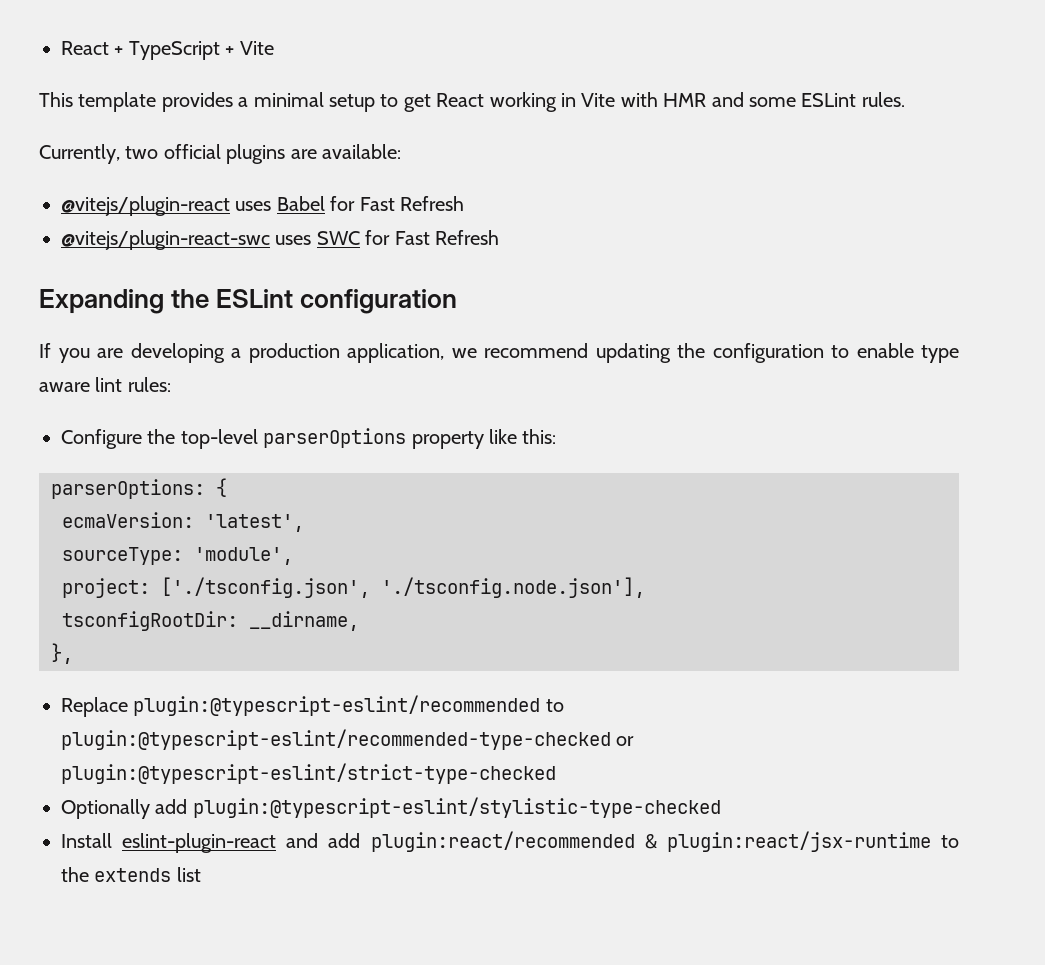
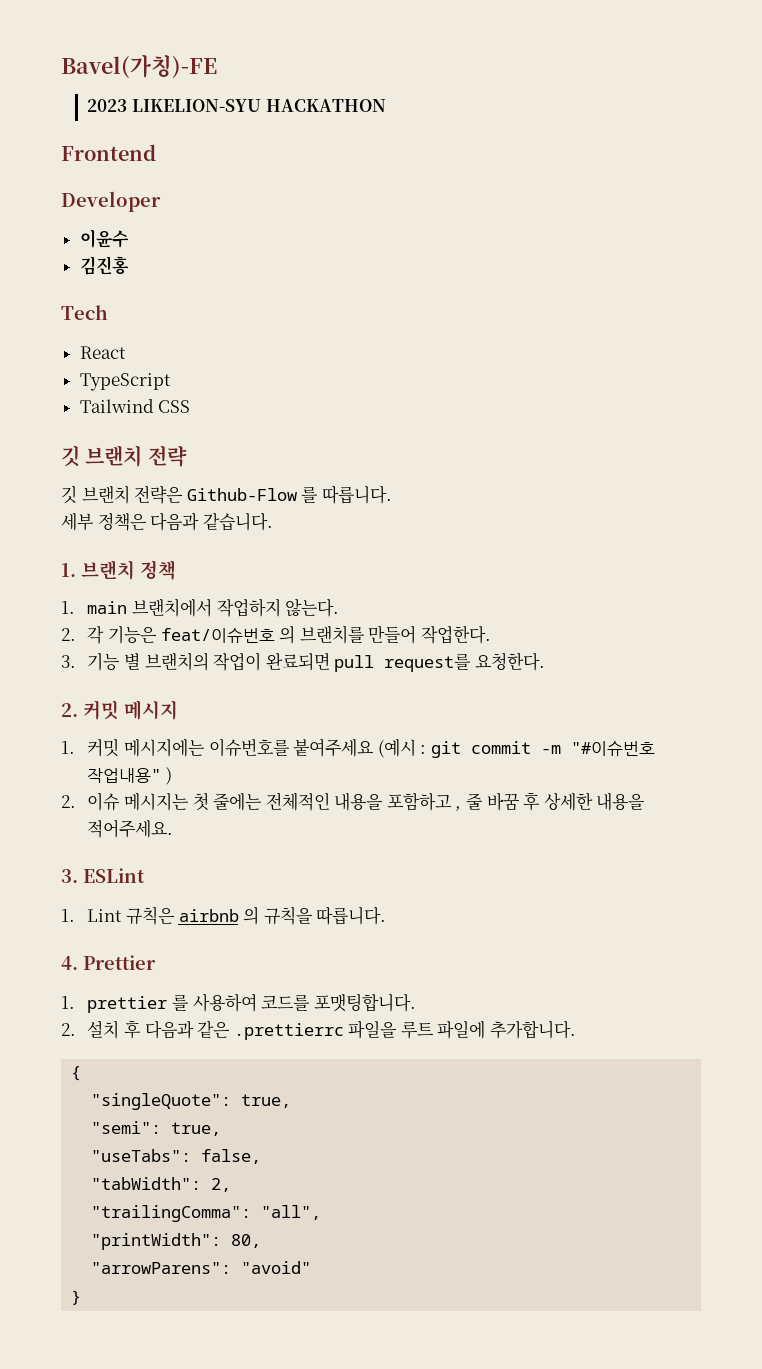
[61,41,124,55] React + -> [61,54,217,79] [87,99,386,112] [61,144,156,161] [61,191,161,212] [79,229,129,248] [79,256,129,275] [61,305,108,320] [79,346,126,359] Bavel(가칭)-FE // 2023 LIKELION-SYU HACKATHON // Frontend // Developer // 이윤수 // 김진홍 // Tech // React //
[225,41,274,55] [39,92,905,112] [39,144,401,164] [61,196,464,216] [61,230,499,250] [39,289,458,314] [39,343,959,363] [39,377,171,392] [61,428,557,449] [51,478,227,499] [62,512,304,532] [62,547,293,565] [62,577,645,598] [62,611,359,631] [51,643,73,664] [61,695,564,717] [61,729,635,750] [61,763,556,784] [61,797,721,819] [61,831,959,853] [61,867,201,882] + Vite // This template provides a minimal setup to get React working in Vite with HMR and some ESLint rules. // Currently, two official plugins are available: // @vitejs/plugin-react uses Babel for Fast Refresh // @vitejs/plugin-react-swc uses SWC for Fast Refresh // Expanding the ESLint configuration // If you are developing a production application, we recommend updating the configuration to enable type aware lint rules: // Configure the top-level parserOptions property like this: // parserOptions: { // ecmaVersion: 'latest', // sourceType: 'module', // project: ['./tsconfig.json', './tsconfig.node.json'], // tsconfigRootDir: __dirname, // }, // Replace plugin:@typescript-eslint/recommended to plugin:@typescript-eslint/recommended-type-checked or plugin:@typescript-eslint/strict-type-checked // Optionally add plugin:@typescript-eslint/stylistic-type-checked // Install eslint-plugin-react and add plugin:react/recommended & plugin:react/jsx-runtime to the extends list -> [79,399,191,413] [61,445,187,467] [61,485,392,504] [61,512,273,531] [61,560,176,580] [61,598,340,617] [61,625,491,644] [61,652,545,672] [61,700,178,720] [61,738,655,758] [87,767,172,785] [61,792,646,811] [87,819,174,838] [61,868,145,883] [61,906,387,925] [61,955,156,970] [61,993,416,1013] [61,1020,577,1040] [71,1066,82,1081] [91,1093,292,1110] [91,1121,222,1136] [91,1149,262,1164] [91,1177,232,1192] [91,1205,322,1222] [91,1233,262,1250] [91,1261,312,1274] [71,1290,82,1305] // Tailwind CSS // 깃 브랜치 전략 // 깃 브랜치 전략은 Github-Flow 를 따릅니다. // 세부 정책은 다음과 같습니다. // 1. 브랜치 정책 // 1. main 브랜치에서 작업하지 않는다. // 2. 각 기능은 feat/이슈번호 의 브랜치를 만들어 작업한다. // 3. 기능 별 브랜치의 작업이 완료되면 pull request를 요청한다. // 2. 커밋 메시지 // 1. 커밋 메시지에는 이슈번호를 붙여주세요 (예시 : git commit -m "#이슈번호 작업내용" ) // 2. 이슈 메시지는 첫 줄에는 전체적인 내용을 포함하고 , 줄 바꿈 후 상세한 내용을 적어주세요. // 3. ESLint // 1. Lint 규칙은 airbnb 의 규칙을 따릅니다. // 4. Prettier // 1. prettier 를 사용하여 코드를 포맷팅합니다. // 2. 설치 후 다음과 같은 .prettierrc 파일을 루트 파일에 추가합니다. // { // "singleQuote": true, // "semi": true, // "useTabs": false, // "tabWidth": 2, // "trailingComma": "all", // "printWidth": 80, // "arrowParens": "avoid" // }

